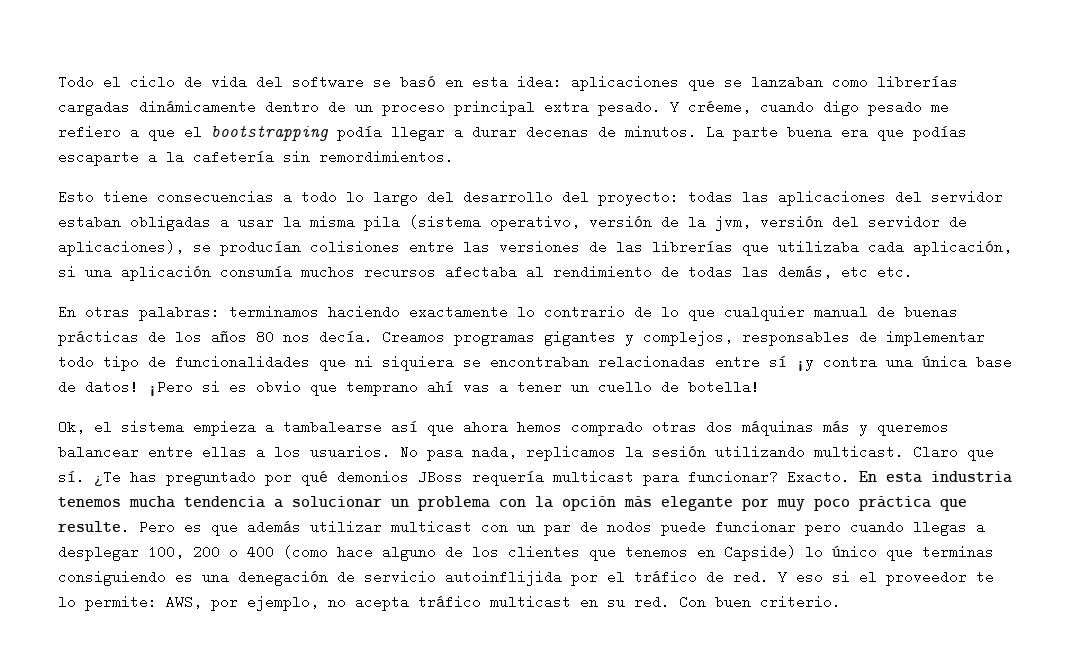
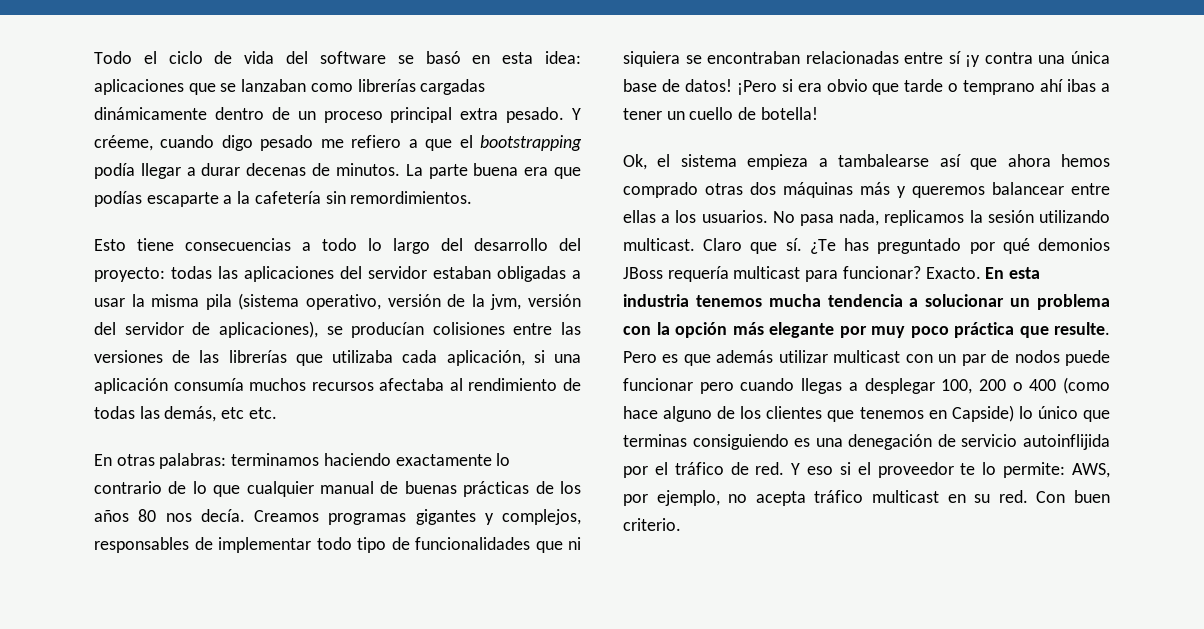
[229,380,247,394] es -> [797,83,822,92] era
(337, 388) none -> [904,79,959,92] tarde o
[463,380,490,394] vas -> [1067,79,1097,92] ibas

